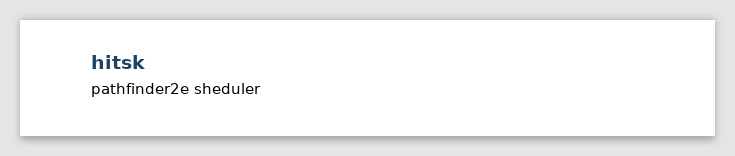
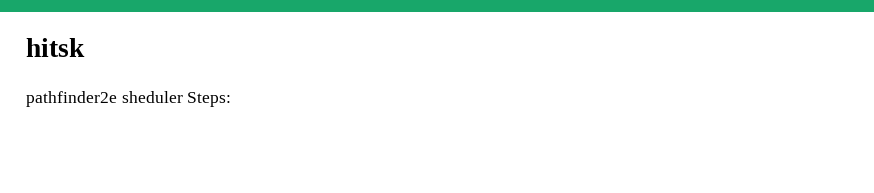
(261, 88) none -> [187,92,232,107] Steps:

